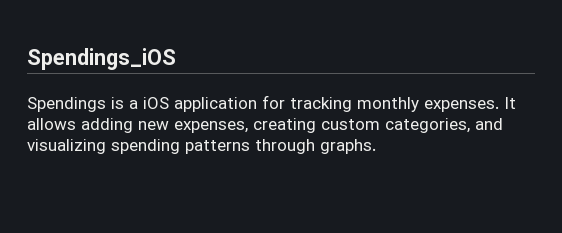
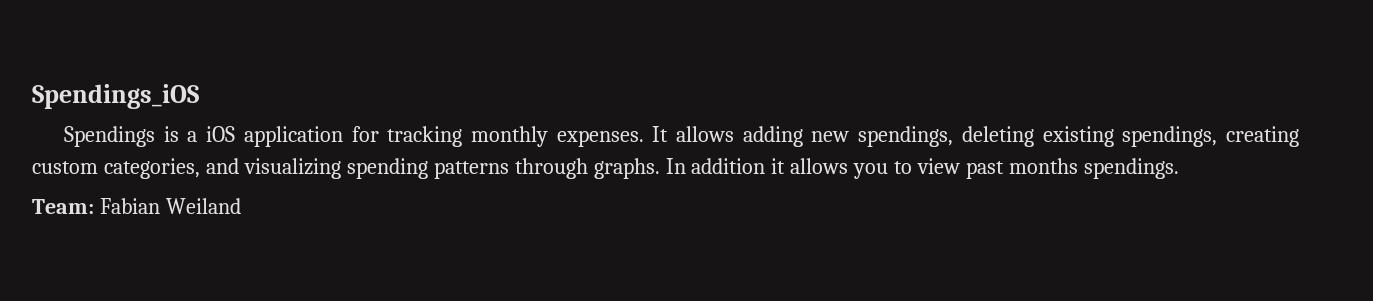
[174,121,248,133] expenses, -> [858,126,1218,147] spendings, deleting existing spendings,
(376, 146) none -> [665,158,1179,179] [32,198,241,214] In addition it allows you to view past months spendings. // Team: Fabian Weiland

